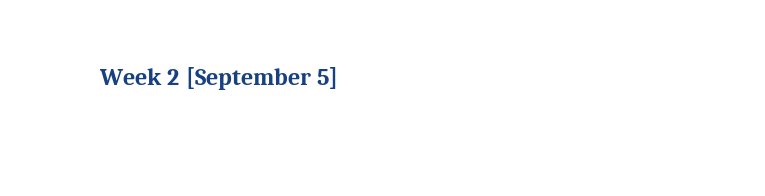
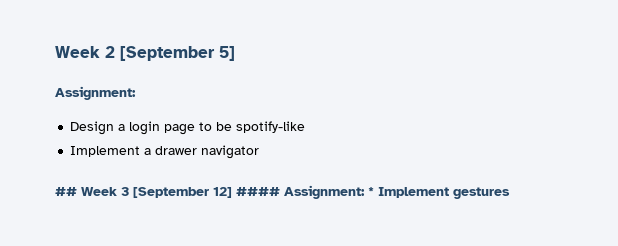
(339, 78) none -> [55,86,136,100] [70,121,306,135] [70,145,260,159] [55,185,510,199] // Assignment: // Design a login page to be spotify-like // Implement a drawer navigator // ## Week 3 [September 12] #### Assignment: * Implement gestures

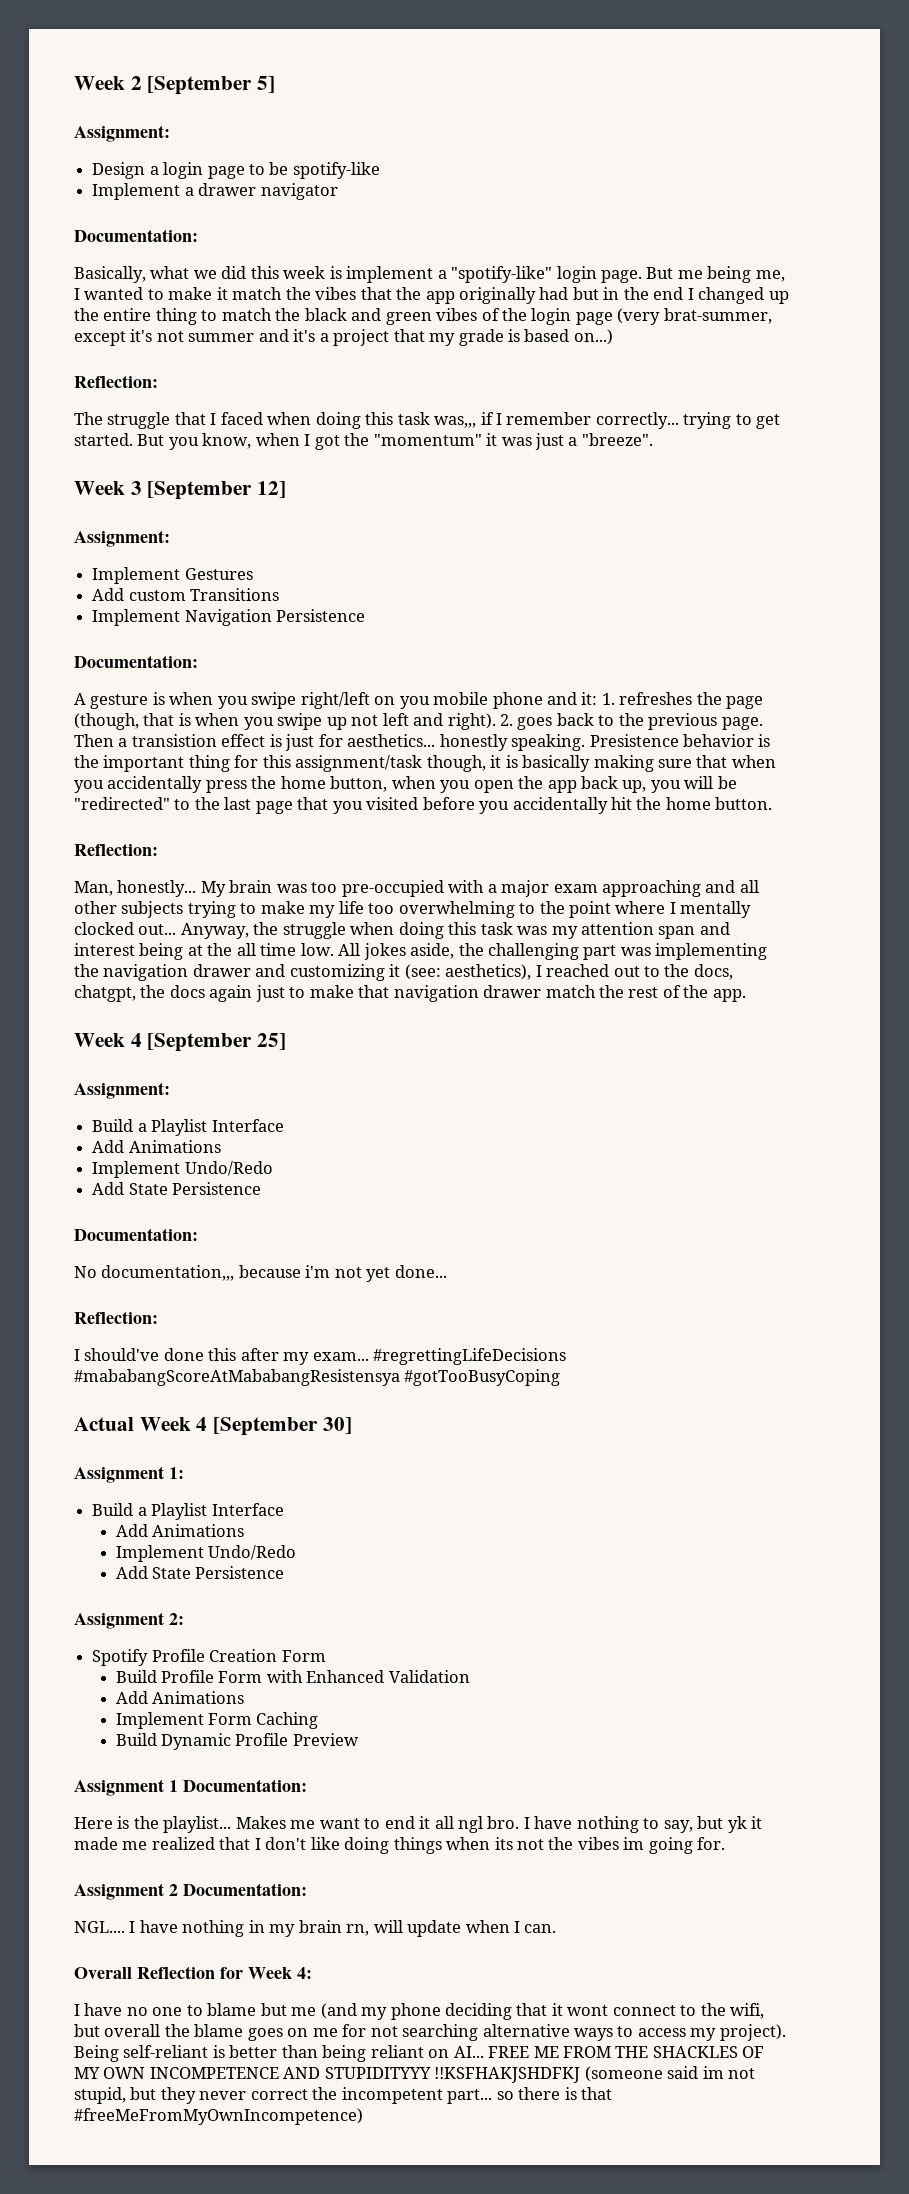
[55,187,77,196] ## -> [74,229,198,242] [74,266,785,283] [74,287,789,304] [74,308,772,325] [74,329,613,346] [74,375,158,388] [74,412,781,429] [74,433,653,450] Documentation: // Basically, what we did this week is implement a "spotify-like" login page. But me being me, I wanted to make it match the vibes that the app originally had but in the end I changed up the entire thing to match the black and green vibes of the login page (very brat-summer, except it's not summer and it's a project that my grade is based on...) // Reflection: // The struggle that I faced when doing this task was,,, if I remember correctly... trying to get started. But you know, when I got the "momentum" it was just a "breeze". //
[236,185,510,199] #### Assignment: * Implement gestures -> [74,530,170,547] [92,567,253,584] [92,588,280,601] [92,609,366,626] [74,655,198,668] [74,692,764,709] [74,713,763,730] [74,734,771,751] [74,755,776,772] [74,776,737,793] [74,797,773,814] [74,843,158,856] [74,880,759,897] [74,901,752,918] [74,922,730,939] [74,943,768,960] [74,964,733,981] [74,985,746,1002] [74,1033,287,1052] [74,1082,170,1099] [92,1119,284,1136] [92,1140,221,1153] [92,1161,273,1178] [92,1182,262,1195] [74,1228,198,1241] [74,1265,447,1282] [74,1311,158,1324] [74,1348,567,1365] [74,1369,561,1386] [74,1417,352,1436] [74,1466,184,1483] [92,1503,284,1520] [115,1524,244,1537] [115,1545,296,1562] [115,1566,285,1579] [74,1612,184,1629] [92,1649,326,1666] [115,1670,470,1683] [115,1691,244,1704] [115,1712,319,1729] [115,1733,359,1750] [74,1779,307,1796] [74,1816,763,1833] [74,1837,726,1854] [74,1883,307,1900] [74,1920,557,1937] [74,1966,312,1979] [74,2003,765,2020] [74,2024,786,2041] [74,2045,765,2062] [74,2066,756,2083] [74,2087,613,2104] [74,2108,363,2125] // Assignment: // Implement Gestures // Add custom Transitions // Implement Navigation Persistence // Documentation: // A gesture is when you swipe right/left on you mobile phone and it: 1. refreshes the page (though, that is when you swipe up not left and right). 2. goes back to the previous page. Then a transistion effect is just for aesthetics... honestly speaking. Presistence behavior is the important thing for this assignment/task though, it is basically making sure that when you accidentally press the home button, when you open the app back up, you will be "redirected" to the last page that you visited before you accidentally hit the home button. // Reflection: // Man, honestly... My brain was too pre-occupied with a major exam approaching and all other subjects trying to make my life too overwhelming to the point where I mentally clocked out... Anyway, the struggle when doing this task was my attention span and interest being at the all time low. All jokes aside, the challenging part was implementing the navigation drawer and customizing it (see: aesthetics), I reached out to the docs, chatgpt, the docs again just to make that navigation drawer match the rest of the app. // Week 4 [September 25] // Assignment: // Build a Playlist Interface // Add Animations // Implement Undo/Redo // Add State Persistence // Documentation: // No documentation,,, because i'm not yet done... // Reflection: // I should've done this after my exam... #regrettingLifeDecisions #mababangScoreAtMababangResistensya #gotTooBusyCoping // Actual Week 4 [September 30] // Assignment 1: // Build a Playlist Interface // Add Animations // Implement Undo/Redo // Add State Persistence // Assignment 2: // Spotify Profile Creation Form // Build Profile Form with Enhanced Validation // Add Animations // Implement Form Caching // Build Dynamic Profile Preview // Assignment 1 Documentation: // Here is the playlist... Makes me want to end it all ngl bro. I have nothing to say, but yk it made me realized that I don't like doing things when its not the vibes im going for. // Assignment 2 Documentation: // NGL.... I have nothing in my brain rn, will update when I can. // Overall Reflection for Week 4: // I have no one to blame but me (and my phone deciding that it wont connect to the wifi, but overall the blame goes on me for not searching alternative ways to access my project). Being self-reliant is better than being reliant on AI... FREE ME FROM THE SHACKLES OF MY OWN INCOMPETENCE AND STUPIDITYYY !!KSFHAKJSHDFKJ (someone said im not stupid, but they never correct the incompetent part... so there is that #freeMeFromMyOwnIncompetence)

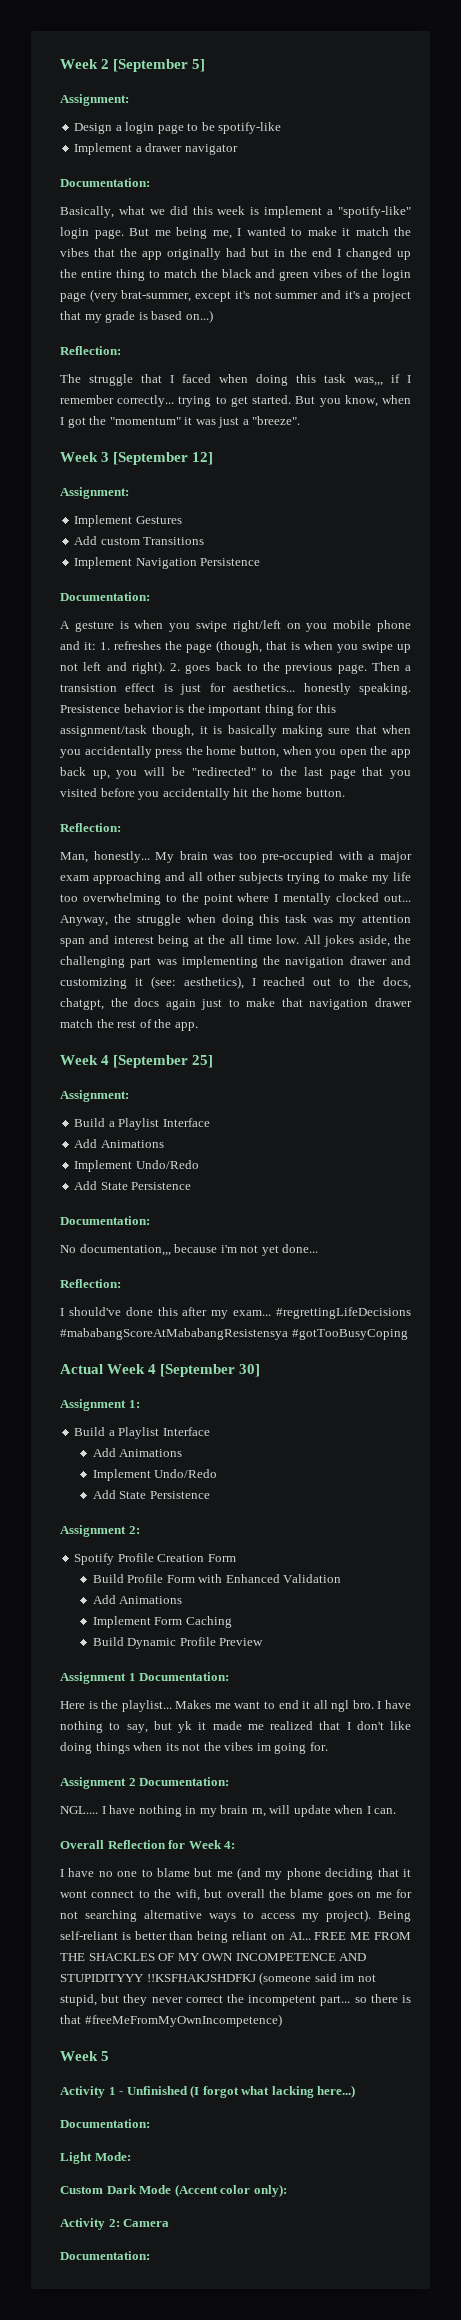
(363, 2116) none -> [60,2051,110,2061] [60,2085,356,2098] [60,2119,150,2128] [60,2152,131,2164] [60,2184,287,2197] [60,2218,170,2230] [60,2251,150,2260] // Week 5 // Activity 1 - Unfinished (I forgot what lacking here...) // Documentation: // Light Mode: // Custom Dark Mode (Accent color only): // Activity 2: Camera // Documentation:

